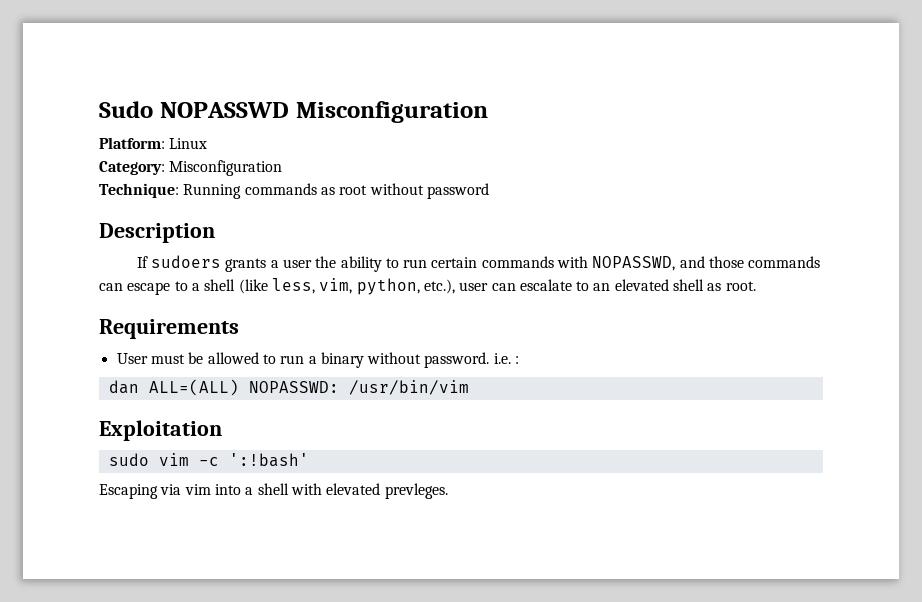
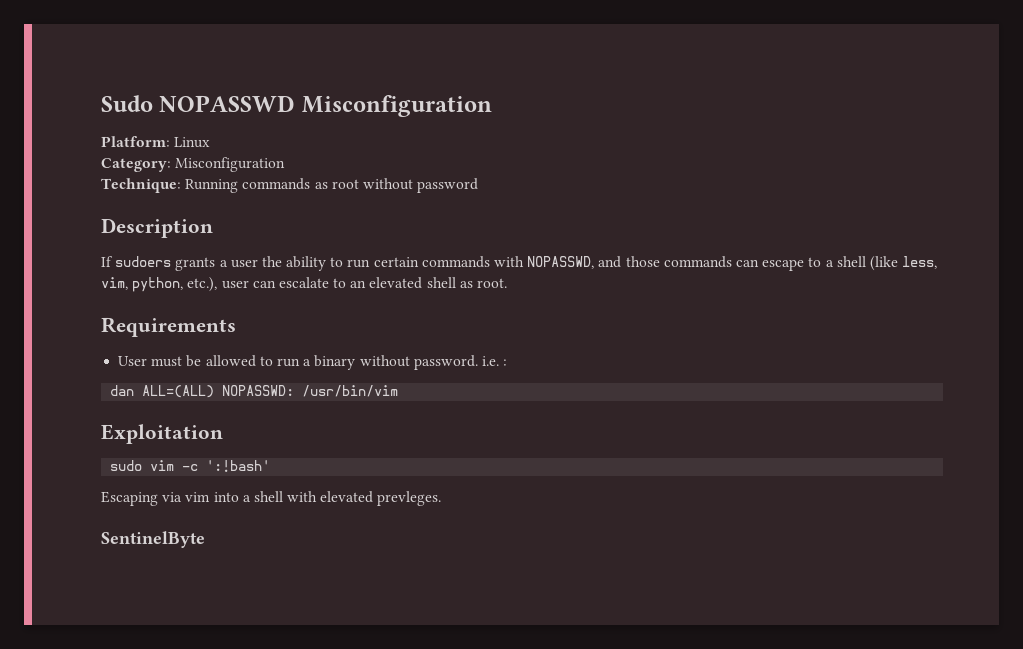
(448, 491) none -> [101,531,205,548] // SentinelByte

